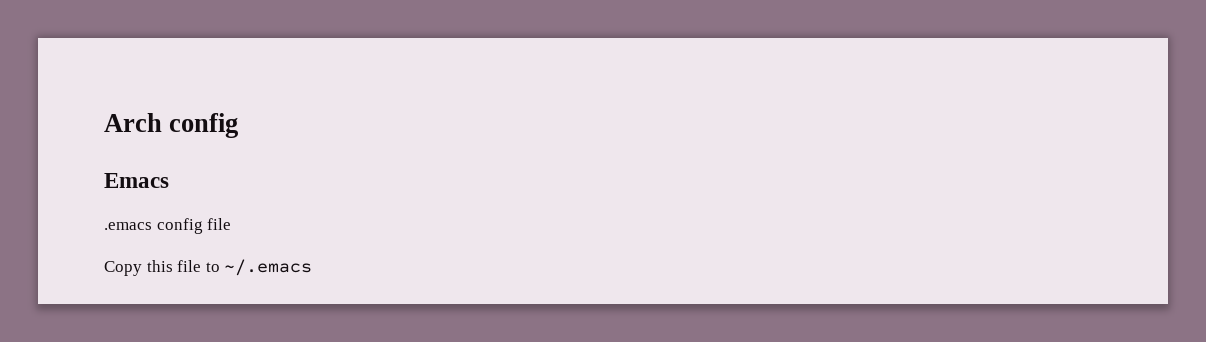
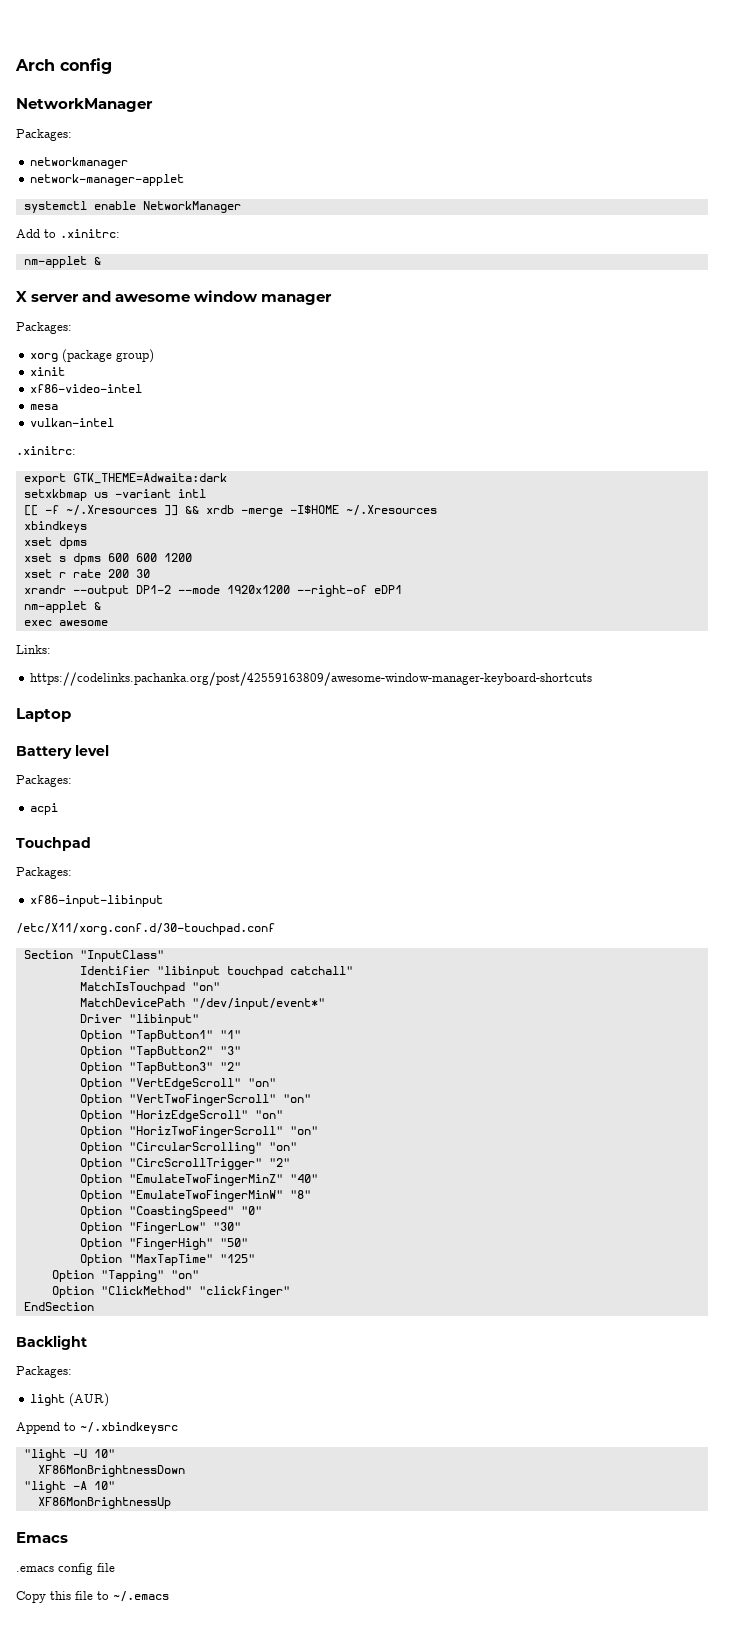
(239, 125) none -> [16,98,153,112] [16,129,72,141] [30,157,129,169] [30,174,185,186] [23,201,241,213] [16,229,120,238] [23,256,101,268] [16,290,333,305] [16,322,72,334] [30,349,155,363] [30,367,66,376] [30,384,143,393] [30,404,59,410] [30,418,115,427] [16,446,76,455] [23,473,227,485] [23,489,206,501] [23,505,437,517] [23,521,87,533] [23,537,87,549] [23,553,192,565] [23,569,150,578] [23,585,402,597] [23,601,101,613] [23,620,108,626] [16,645,51,654] [30,672,593,686] [16,708,71,722] [16,745,109,759] [16,775,72,787] [30,803,59,815] [16,837,91,851] [16,867,72,879] [30,895,164,907] [16,923,275,935] [23,950,164,962] [79,966,353,978] [79,982,220,994] [79,998,325,1010] [79,1014,199,1026] [79,1030,241,1042] [79,1046,241,1058] [79,1062,241,1074] [79,1078,276,1090] [79,1094,311,1106] [79,1110,283,1122] [79,1126,318,1138] [79,1142,297,1154] [79,1158,290,1170] [79,1174,318,1186] [79,1190,311,1202] [79,1206,262,1218] [79,1222,241,1234] [79,1238,248,1250] [79,1254,255,1266] [51,1270,199,1282] [51,1286,290,1298] [23,1302,94,1311] [16,1335,87,1350] [16,1366,72,1378] [30,1393,110,1407] [16,1422,178,1434] [23,1449,115,1461] [37,1465,185,1477] [23,1481,115,1493] [37,1497,171,1509] // NetworkManager // Packages: // networkmanager // network-manager-applet // systemctl enable NetworkManager // Add to .xinitrc: // nm-applet & // X server and awesome window manager // Packages: // xorg (package group) // xinit // xf86-video-intel // mesa // vulkan-intel // .xinitrc: // export GTK_THEME=Adwaita:dark // setxkbmap us -variant intl // [[ -f ~/.Xresources ]] && xrdb -merge -I$HOME ~/.Xresources // xbindkeys // xset dpms // xset s dpms 600 600 1200 // xset r rate 200 30 // xrandr --output DP1-2 --mode 1920x1200 --right-of eDP1 // nm-applet & // exec awesome // Links: // https://codelinks.pachanka.org/post/42559163809/awesome-window-manager-keyboard-shortcuts // Laptop // Battery level // Packages: // acpi // Touchpad // Packages: // xf86-input-libinput // /etc/X11/xorg.conf.d/30-touchpad.conf // Section "InputClass" // Identifier "libinput touchpad catchall" // MatchIsTouchpad "on" // MatchDevicePath "/dev/input/event*" // Driver "libinput" // Option "TapButton1" "1" // Option "TapButton2" "3" // Option "TapButton3" "2" // Option "VertEdgeScroll" "on" // Option "VertTwoFingerScroll" "on" // Option "HorizEdgeScroll" "on" // Option "HorizTwoFingerScroll" "on" // Option "CircularScrolling" "on" // Option "CircScrollTrigger" "2" // Option "EmulateTwoFingerMinZ" "40" // Option "EmulateTwoFingerMinW" "8" // Option "CoastingSpeed" "0" // Option "FingerLow" "30" // Option "FingerHigh" "50" // Option "MaxTapTime" "125" // Option "Tapping" "on" // Option "ClickMethod" "clickfinger" // EndSection // Backlight // Packages: // light (AUR) // Append to ~/.xbindkeysrc // "light -U 10" // XF86MonBrightnessDown // "light -A 10" // XF86MonBrightnessUp

